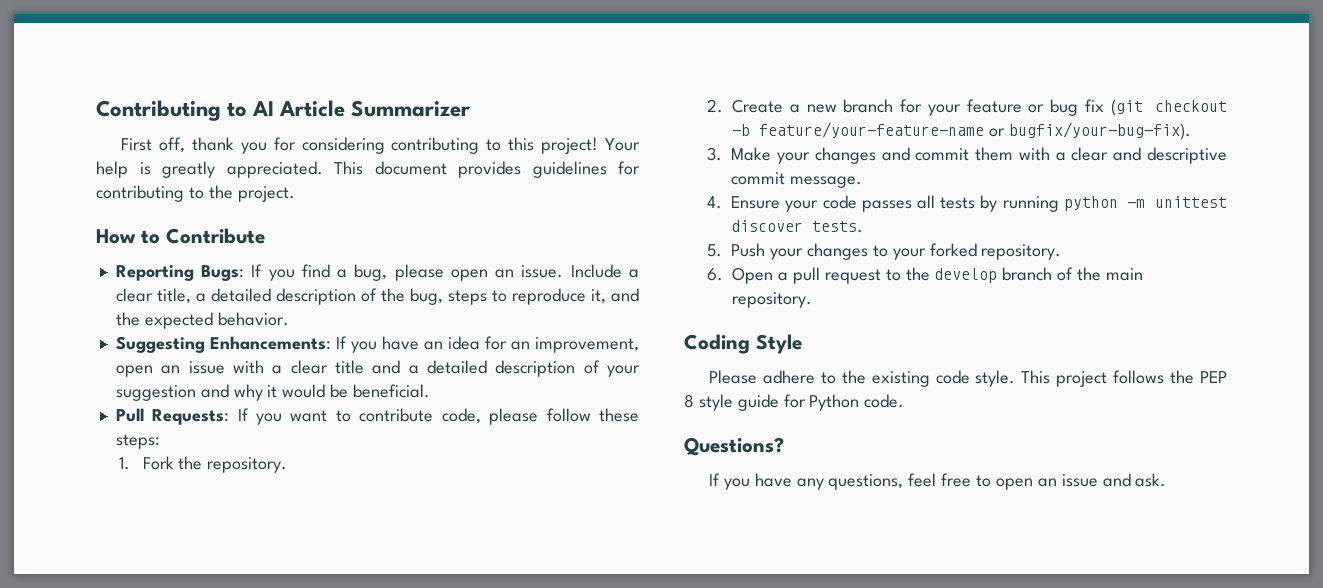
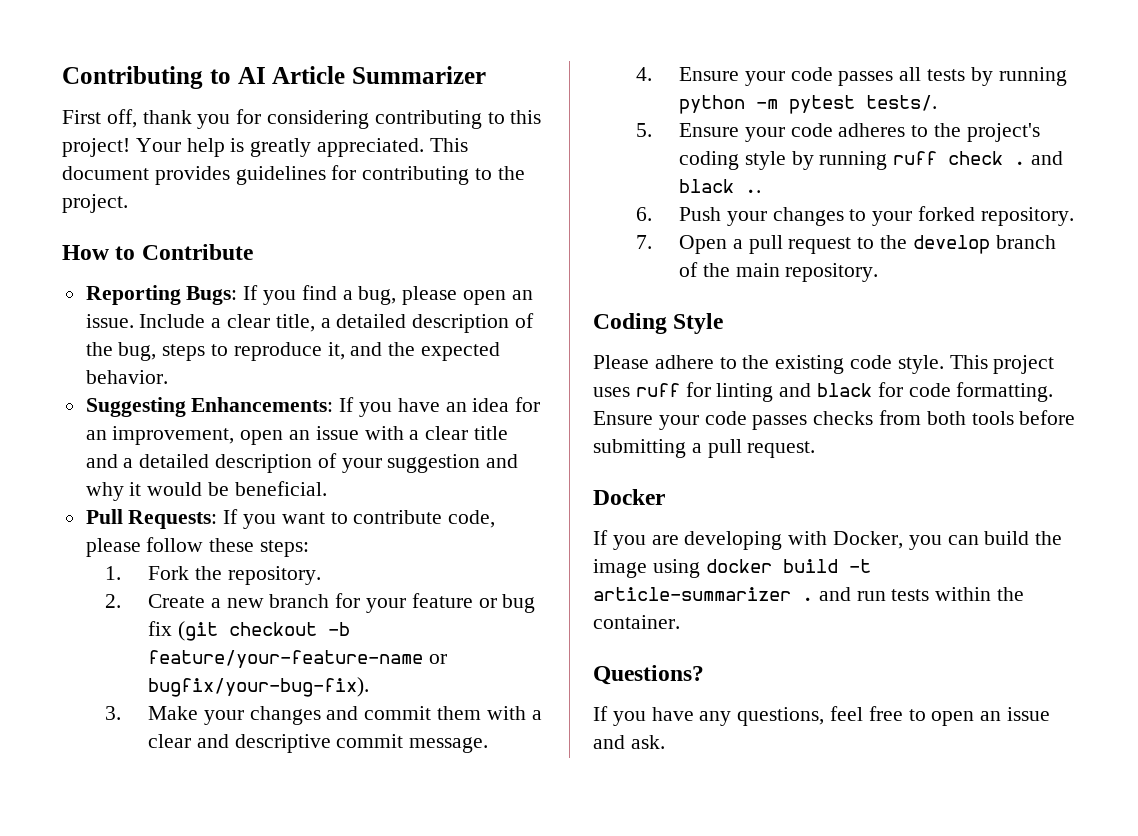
[1155,196,1227,208] [731,220,864,233] [707,244,723,257] unittest discover tests. // 5. -> [788,95,937,114] [635,123,1040,142] [678,151,1063,170] [678,179,761,193] [635,207,652,221] pytest tests/. // 5. Ensure your code adheres to the project's coding style by running ruff check . and black .. // 6.
[707,268,724,281] 6. -> [635,235,652,249] 7.
[1113,370,1227,384] [684,394,905,411] follows the PEP 8 style guide for Python code. -> [593,382,1054,402] [593,410,1076,430] [593,439,816,458] [593,489,665,505] [593,530,1063,550] [593,559,871,578] [593,587,1025,601] [593,615,680,629] uses ruff for linting and black for code formatting. Ensure your code passes checks from both tools before submitting a pull request. // Docker // If you are developing with Docker, you can build the image using docker build -t article-summarizer . and run tests within the container.

